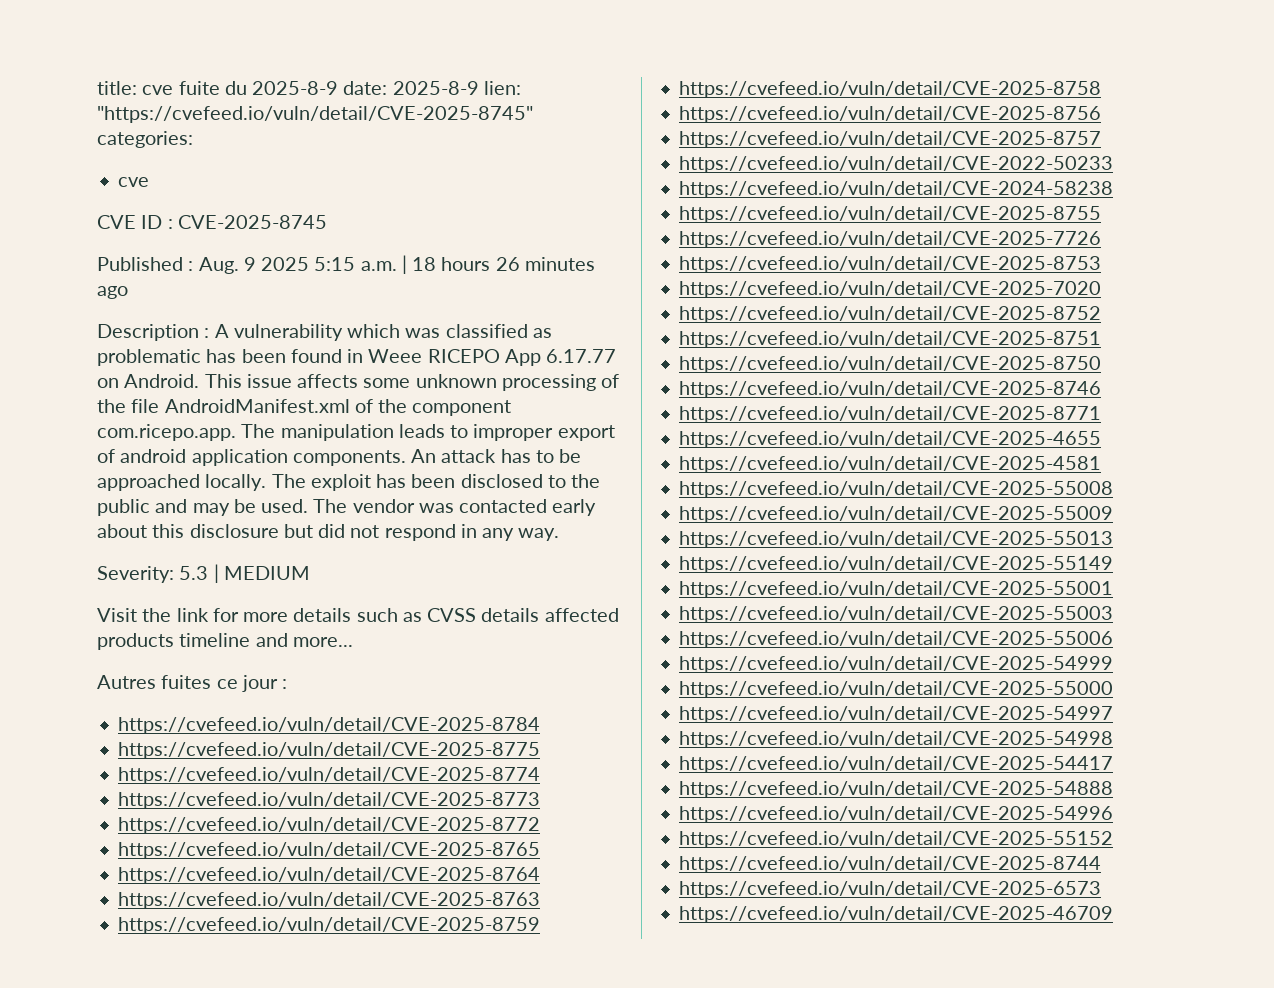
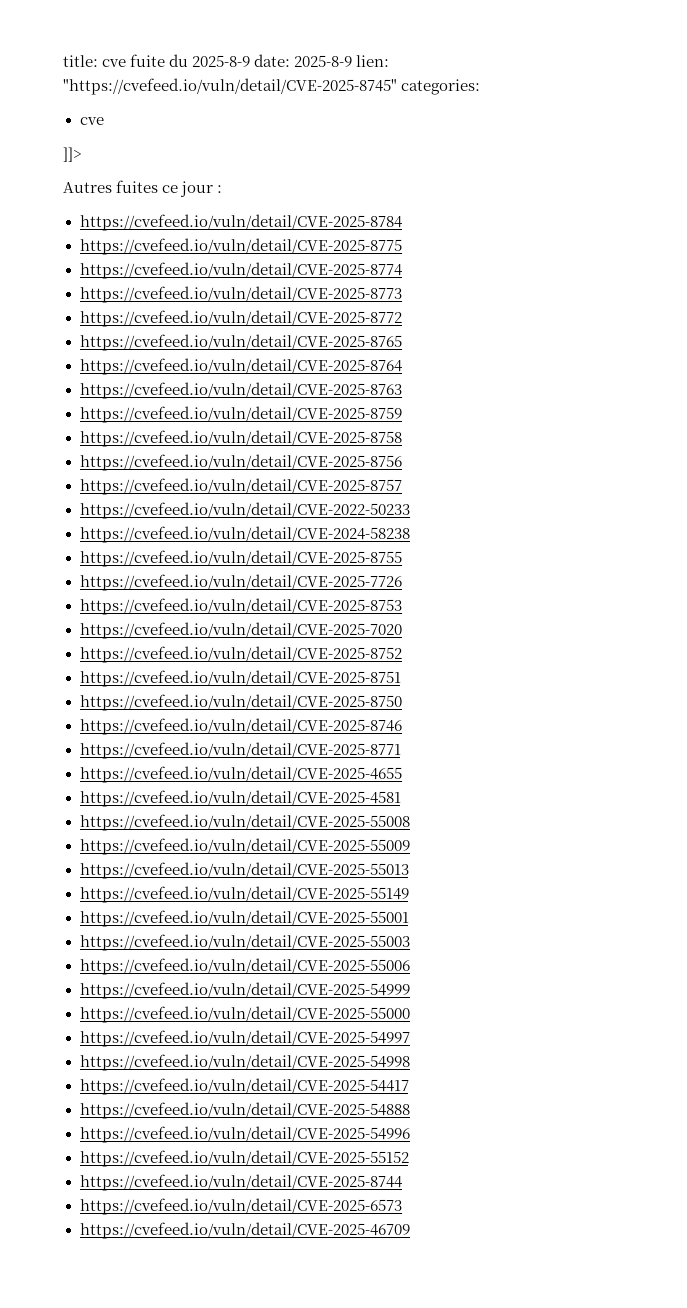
[97,215,327,229] [97,255,595,274] [97,286,128,299] [97,324,552,341] [97,349,617,366] [97,374,620,391] [97,399,512,416] [97,424,615,441] [97,449,582,466] [97,474,601,491] [97,499,597,516] [97,524,560,541] [97,564,310,583] [97,608,619,622] [97,633,353,650] CVE ID : CVE-2025-8745 // Published : Aug. 9 2025 5:15 a.m. | 18 hours 26 minutes ago // Description : A vulnerability which was classified as problematic has been found in Weee RICEPO App 6.17.77 on Android. This issue affects some unknown processing of the file AndroidManifest.xml of the component com.ricepo.app. The manipulation leads to improper export of android application components. An attack has to be approached locally. The exploit has been disclosed to the public and may be used. The vendor was contacted early about this disclosure but did not respond in any way. // Severity: 5.3 | MEDIUM // Visit the link for more details such as CVSS details affected products timeline and more... -> [63,147,82,162] ]]>

